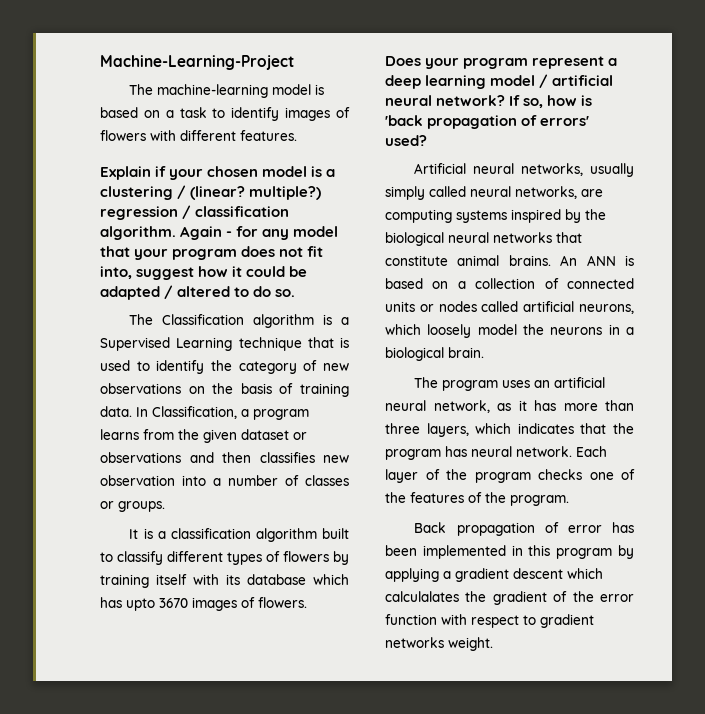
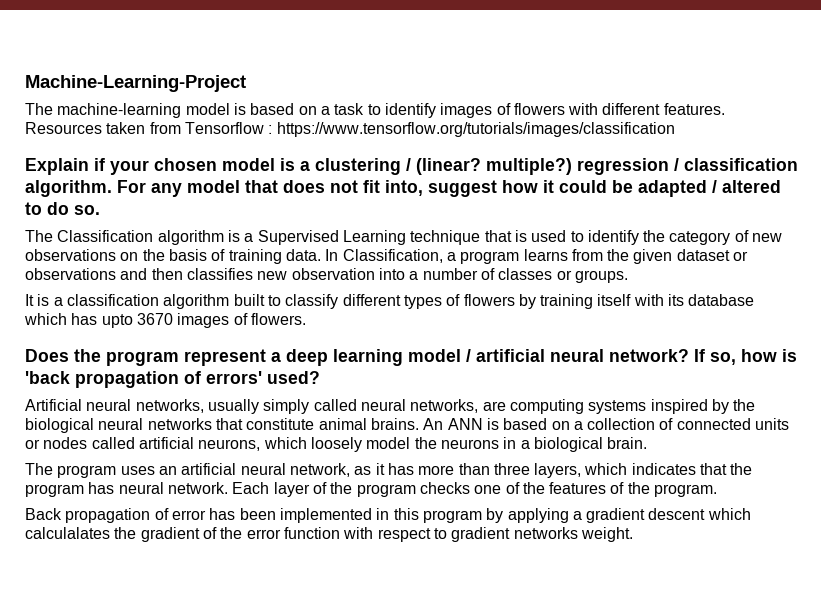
(297, 135) none -> [25,122,675,137] Resources taken from Tensorflow : https://www.tensorflow.org/tutorials/images/classification
[180,226,259,240] Again - for -> [117,180,146,193] For
[134,249,238,260] your program -> (278, 186) none
[425,58,460,69] your -> [74,349,101,362] the

